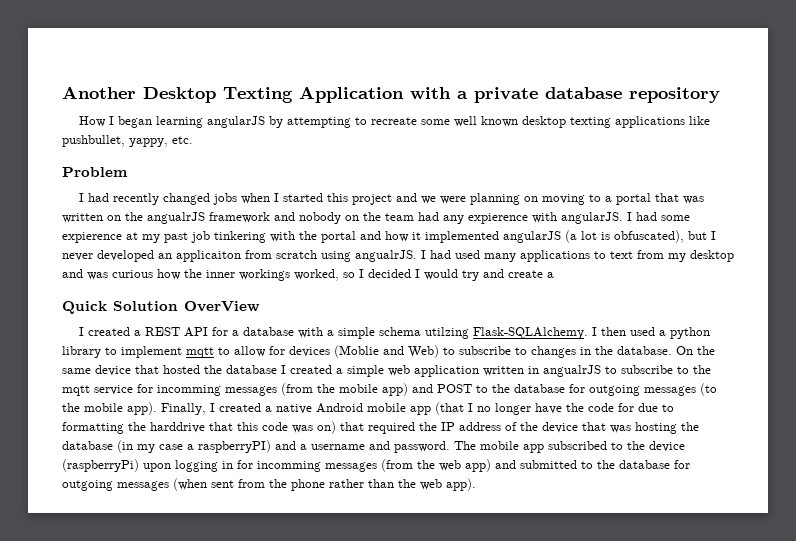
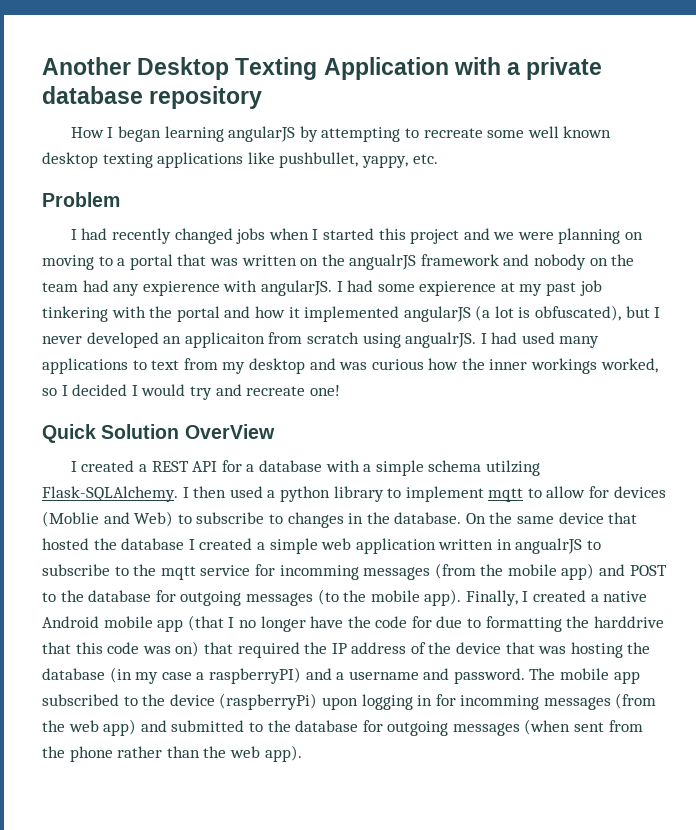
[508,270,554,278] create a -> [246,385,340,396] recreate one!

